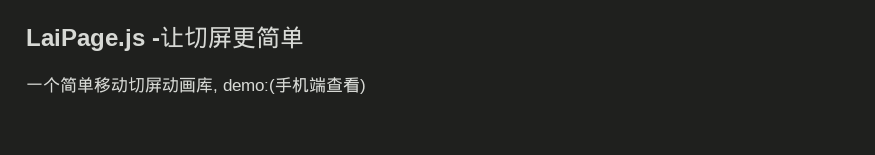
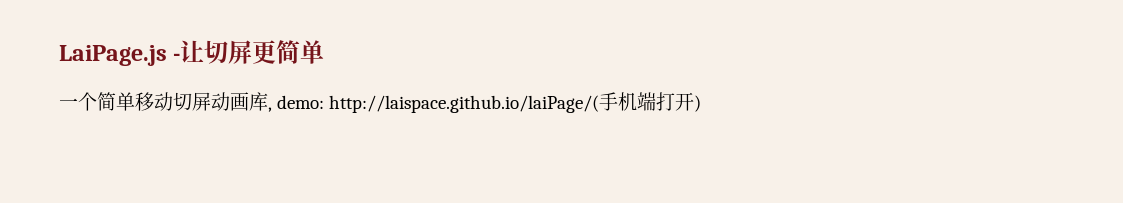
[223,77,360,94] demo:(手机端查看 -> [277,92,695,113] demo: http://laispace.github.io/laiPage/(手机端打开

